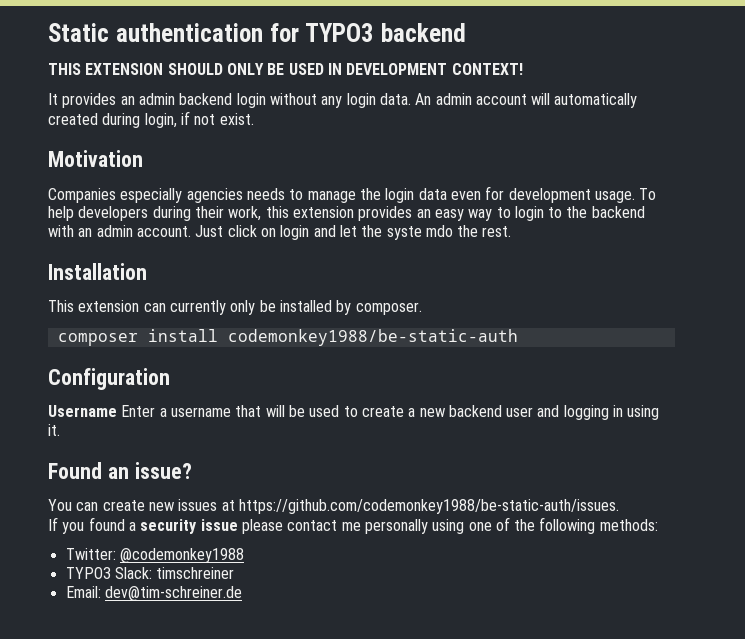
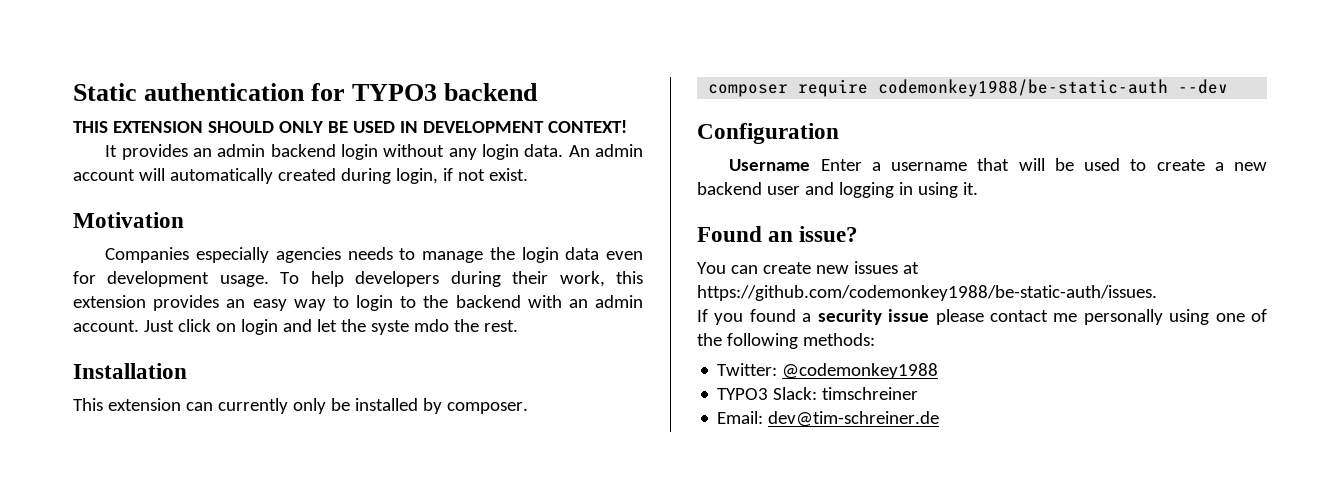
[147,329,218,342] install -> [798,79,869,97] require
(518, 337) none -> [1178,79,1229,94] --dev

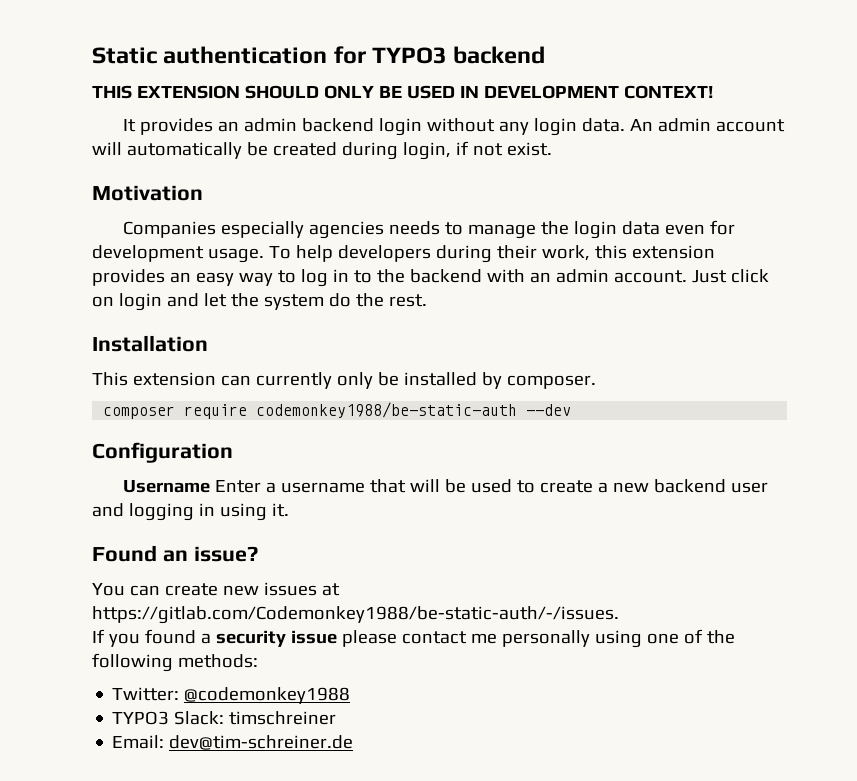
(273, 176) none -> [246,142,268,156] be
[356,295,393,311] login -> [300,269,349,287] log in
[370,319,449,335] syste mdo -> [263,293,351,310] system do
[697,285,1157,301] https://github.com/codemonkey1988/be-static-auth/issues. -> [92,606,619,624] https://gitlab.com/Codemonkey1988/be-static-auth/-/issues.

